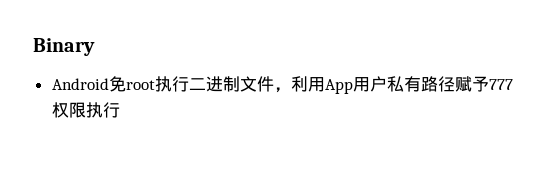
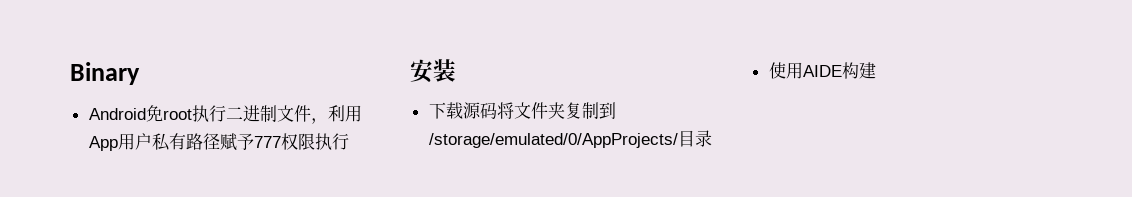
(120, 110) none -> [410,59,456,83] [428,102,616,119] [428,130,712,148] [768,62,876,79] // 安装 // 下载源码将文件夹复制到/storage/emulated/0/AppProjects/目录 // 使用AIDE构建

